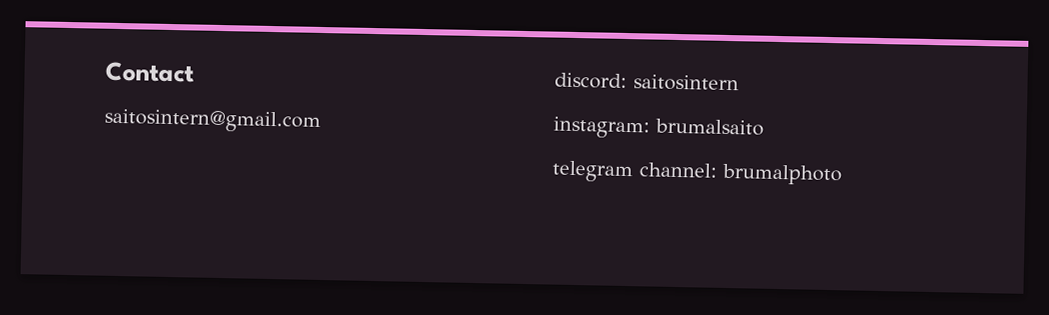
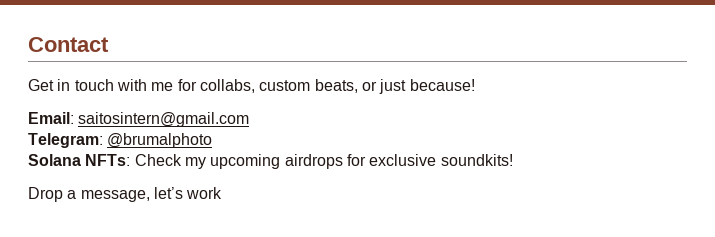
[104,108,321,133] [554,72,739,92] [553,116,764,139] [552,160,842,186] saitosintern@gmail.com // discord: saitosintern // instagram: brumalsaito // telegram channel: brumalphoto -> [28,79,475,94] [28,112,250,127] [28,133,213,148] [28,154,513,169] [28,187,223,202] Get in touch with me for collabs, custom beats, or just because! // Email: saitosintern@gmail.com // Telegram: @brumalphoto // Solana NFTs: Check my upcoming airdrops for exclusive soundkits! // Drop a message, let’s work

